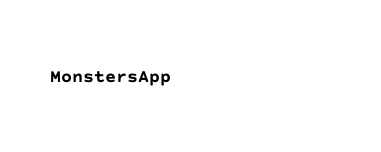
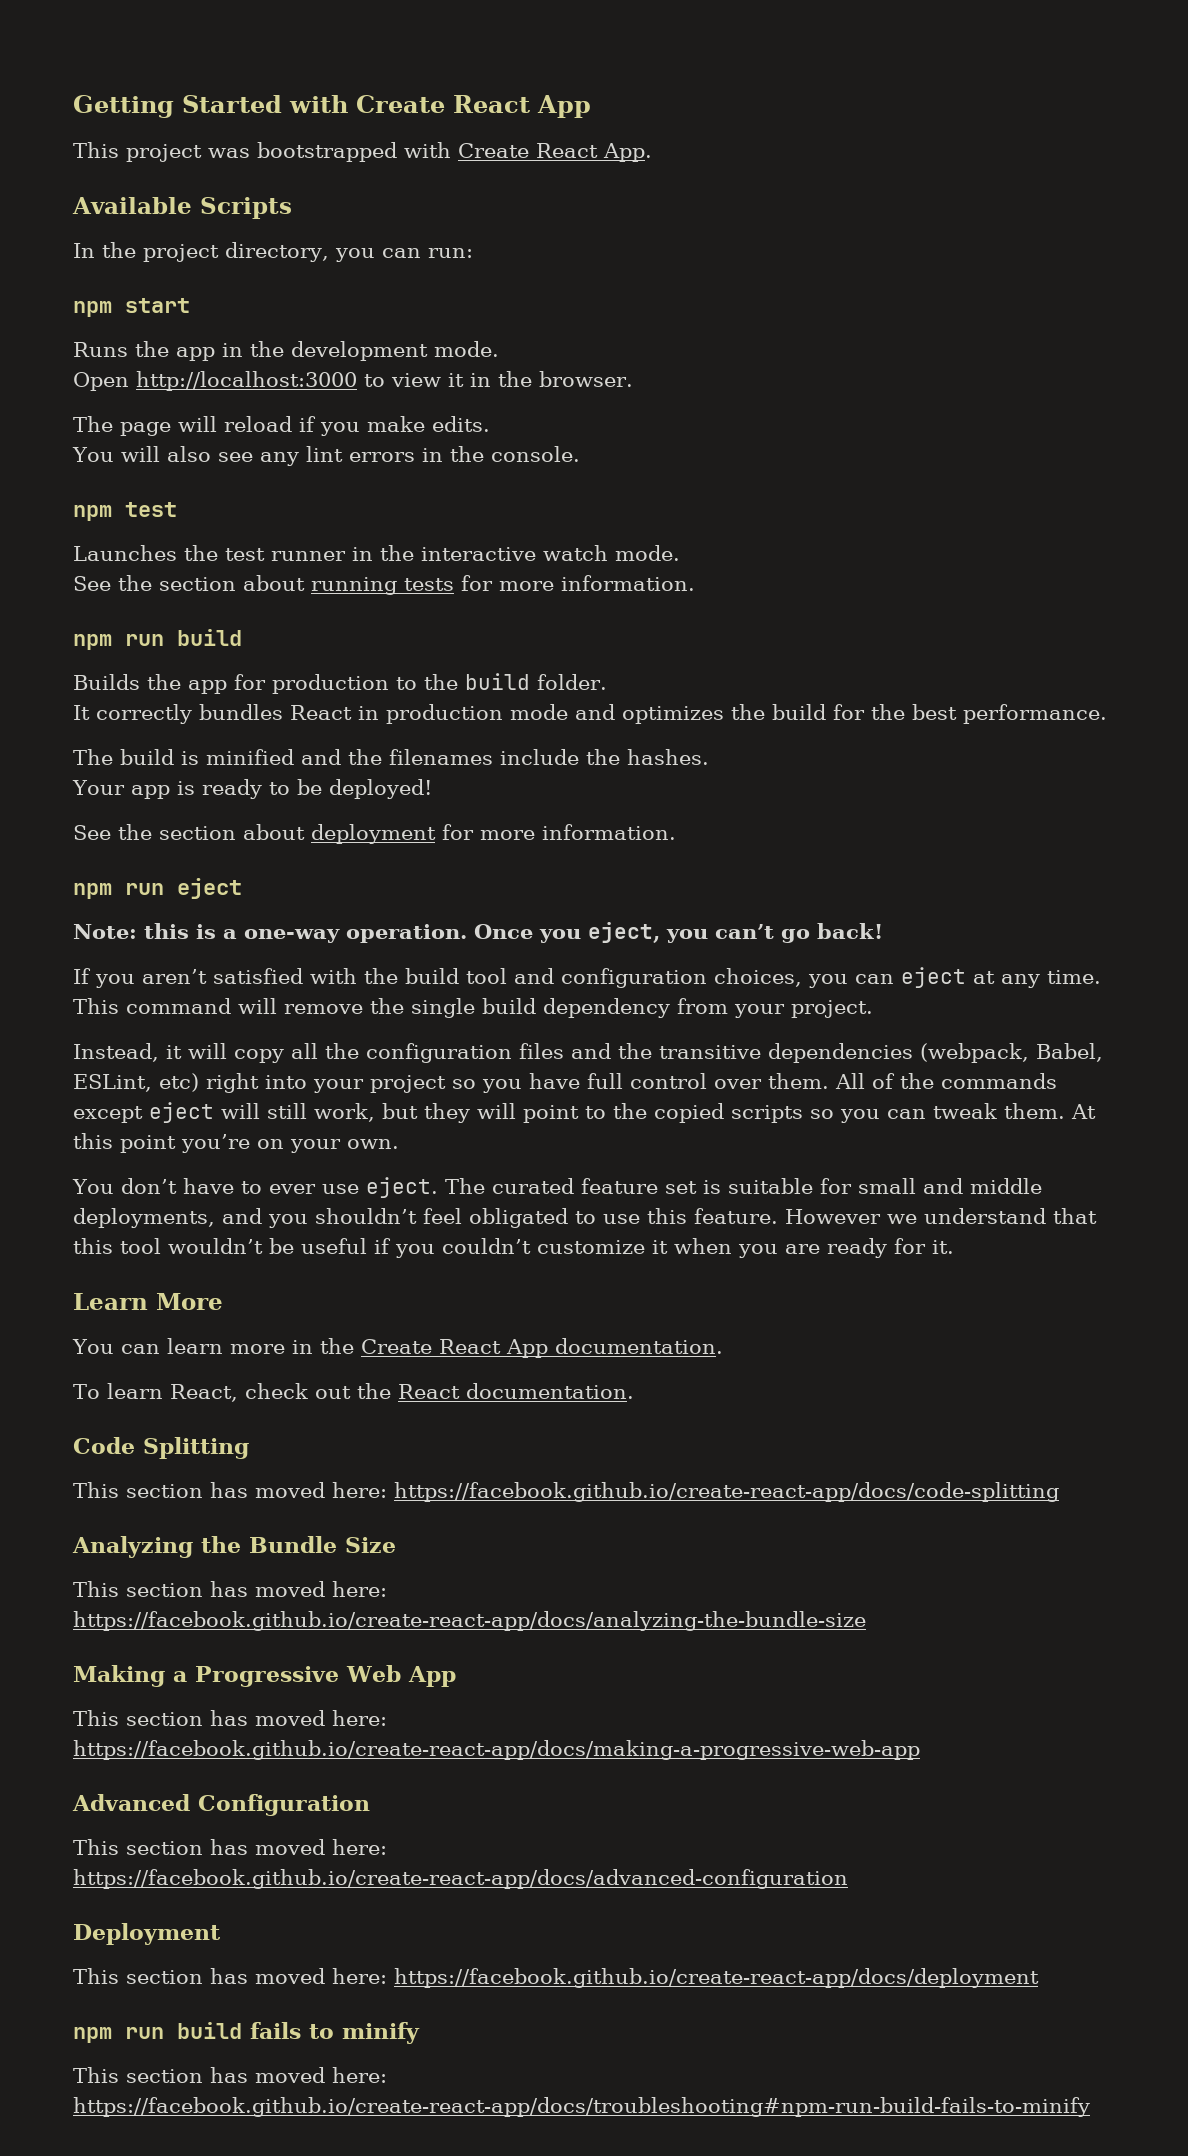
[50,71,171,86] MonstersApp -> [73,95,591,118] [73,142,652,162] [72,197,292,219] [73,242,473,262] [73,298,190,317] [73,341,499,361] [73,371,633,391] [73,416,490,436] [72,446,580,466] [73,502,177,521] [73,545,680,561] [73,575,695,595] [73,629,242,650] [73,673,607,694] [73,704,1107,724] [73,749,709,765] [72,779,432,799] [73,824,676,844] [73,878,242,899] [73,922,883,943] [73,967,1101,988] [73,998,873,1018] [73,1043,1103,1063] [73,1073,1057,1093] [73,1102,1096,1123] [73,1133,399,1153] [72,1177,1042,1198] [73,1208,1097,1228] [73,1238,954,1258] [73,1293,223,1310] [72,1338,723,1358] [73,1383,634,1402] [73,1437,249,1459] [73,1482,1059,1502] [72,1536,396,1558] [73,1581,387,1597] [73,1611,866,1631] [73,1665,456,1687] [73,1710,387,1726] [73,1740,920,1760] [72,1794,370,1816] [73,1839,387,1855] [73,1869,848,1889] [73,1923,221,1945] [73,1968,1039,1988] [73,2022,420,2044] [73,2067,387,2083] [73,2097,1090,2117] Getting Started with Create React App // This project was bootstrapped with Create React App. // Available Scripts // In the project directory, you can run: // npm start // Runs the app in the development mode. // Open http://localhost:3000 to view it in the browser. // The page will reload if you make edits. // You will also see any lint errors in the console. // npm test // Launches the test runner in the interactive watch mode. // See the section about running tests for more information. // npm run build // Builds the app for production to the build folder. // It correctly bundles React in production mode and optimizes the build for the best performance. // The build is minified and the filenames include the hashes. // Your app is ready to be deployed! // See the section about deployment for more information. // npm run eject // Note: this is a one-way operation. Once you eject, you can’t go back! // If you aren’t satisfied with the build tool and configuration choices, you can eject at any time. This command will remove the single build dependency from your project. // Instead, it will copy all the configuration files and the transitive dependencies (webpack, Babel, ESLint, etc) right into your project so you have full control over them. All of the commands except eject will still work, but they will point to the copied scripts so you can tweak them. At this point you’re on your own. // You don’t have to ever use eject. The curated feature set is suitable for small and middle deployments, and you shouldn’t feel obligated to use this feature. However we understand that this tool wouldn’t be useful if you couldn’t customize it when you are ready for it. // Learn More // You can learn more in the Create React App documentation. // To learn React, check out the React documentation. // Code Splitting // This section has moved here: https://facebook.github.io/create-react-app/docs/code-splitting // Analyzing the Bundle Size // This section has moved here: https://facebook.github.io/create-react-app/docs/analyzing-the-bundle-size // Making a Progressive Web App // This section has moved here: https://facebook.github.io/create-react-app/docs/making-a-progressive-web-app // Advanced Configuration // This section has moved here: https://facebook.github.io/create-react-app/docs/advanced-configuration // Deployment // This section has moved here: https://facebook.github.io/create-react-app/docs/deployment // npm run build fails to minify // This section has moved here: https://facebook.github.io/create-react-app/docs/troubleshooting#npm-run-build-fails-to-minify

